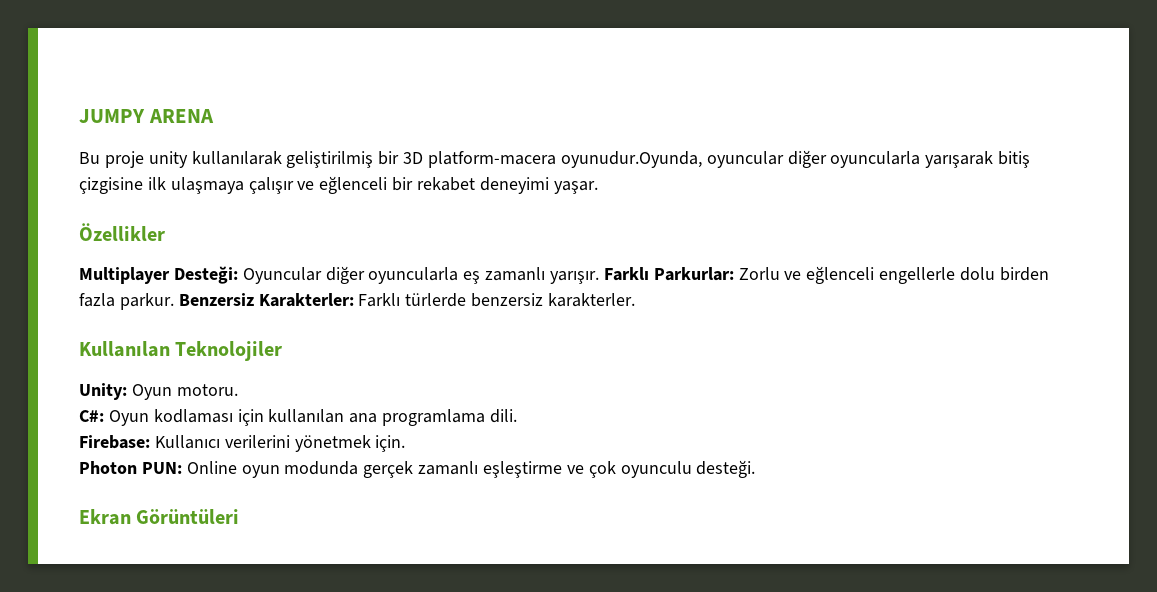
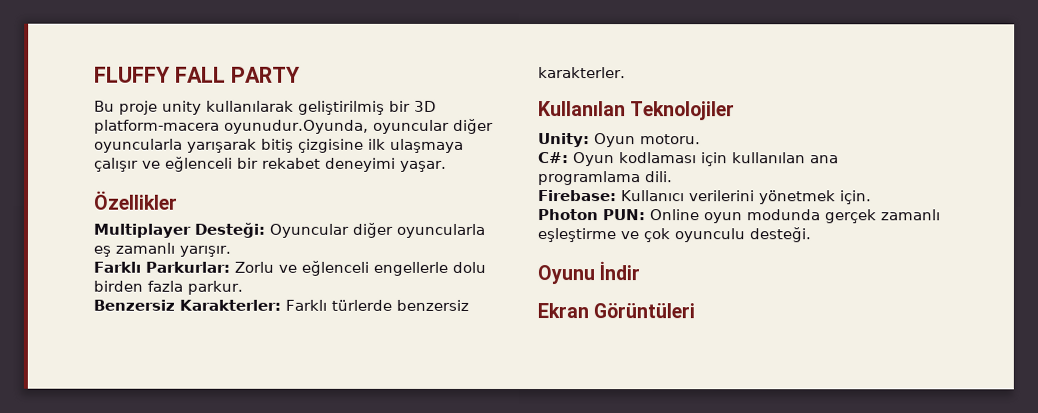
[79,109,214,123] JUMPY ARENA -> [94,66,301,83] FLUFFY FALL PARTY
(600, 277) none -> (231, 251) //
(174, 301) none -> (243, 287) //
(756, 469) none -> [537,261,641,285] // Oyunu İndir

